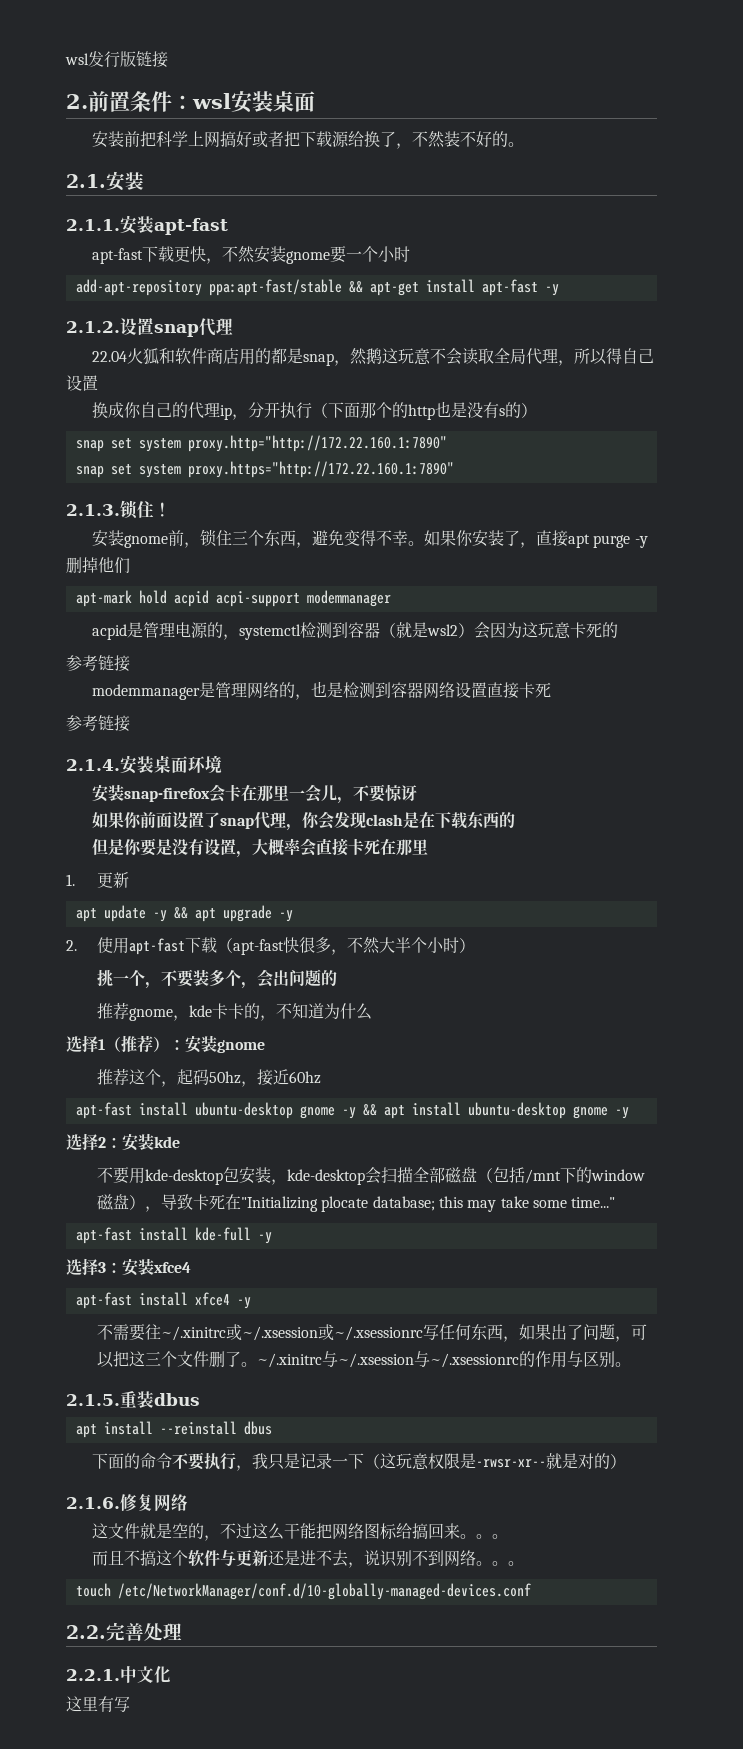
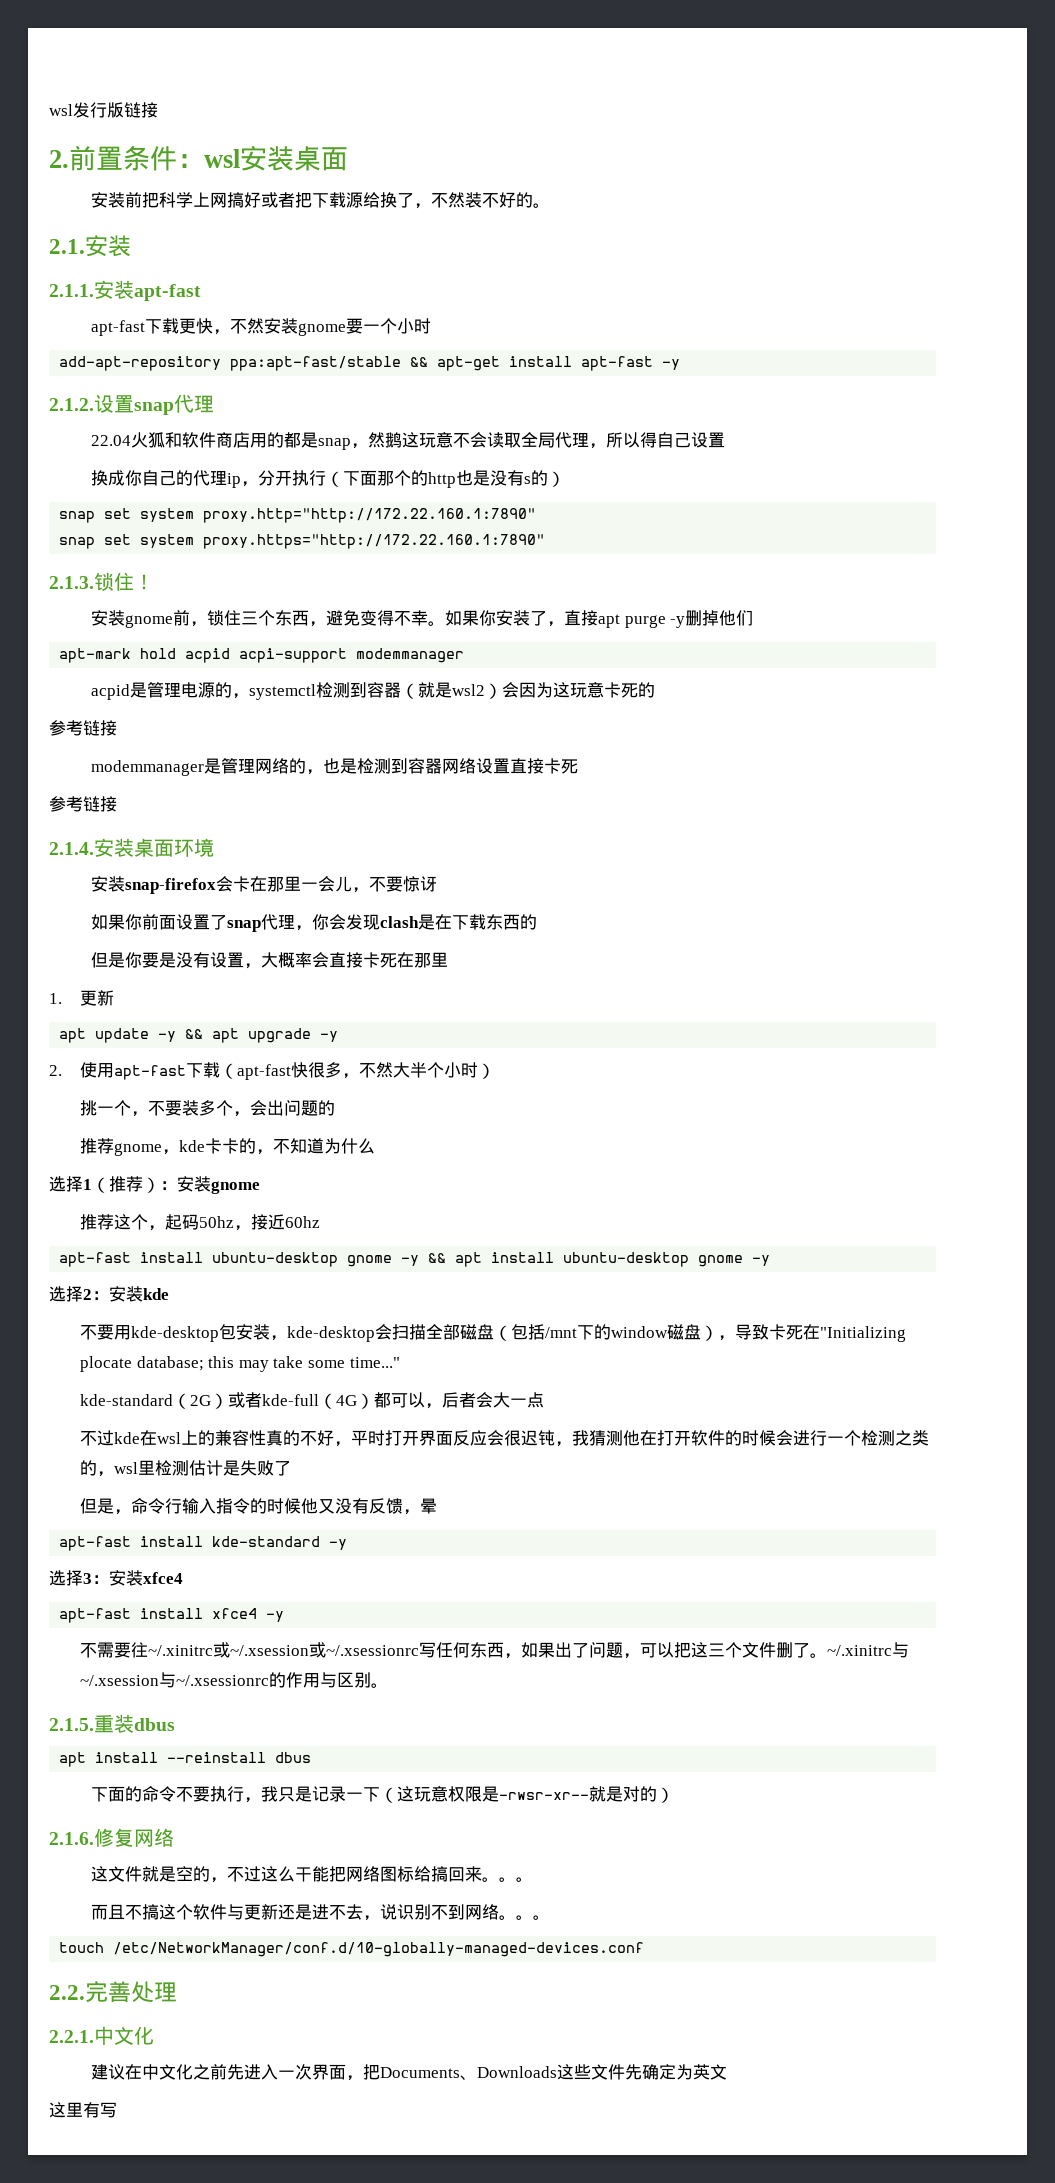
[75,1227,251,1244] // apt-fast install kde-full -> [80,1392,545,1409] [80,1430,930,1447] [80,1460,292,1477] [80,1498,438,1515] [59,1536,321,1551] // kde-standard（2G）或者kde-full（4G）都可以，后者会大一点 // 不过kde在wsl上的兼容性真的不好，平时打开界面反应会很迟钝，我猜测他在打开软件的时候会进行一个检测之类的，wsl里检测估计是失败了 // 但是，命令行输入指令的时候他又没有反馈，晕 // apt-fast install kde-standard
(171, 1674) none -> [91,2064,728,2081] // 建议在中文化之前先进入一次界面，把Documents、Downloads这些文件先确定为英文

